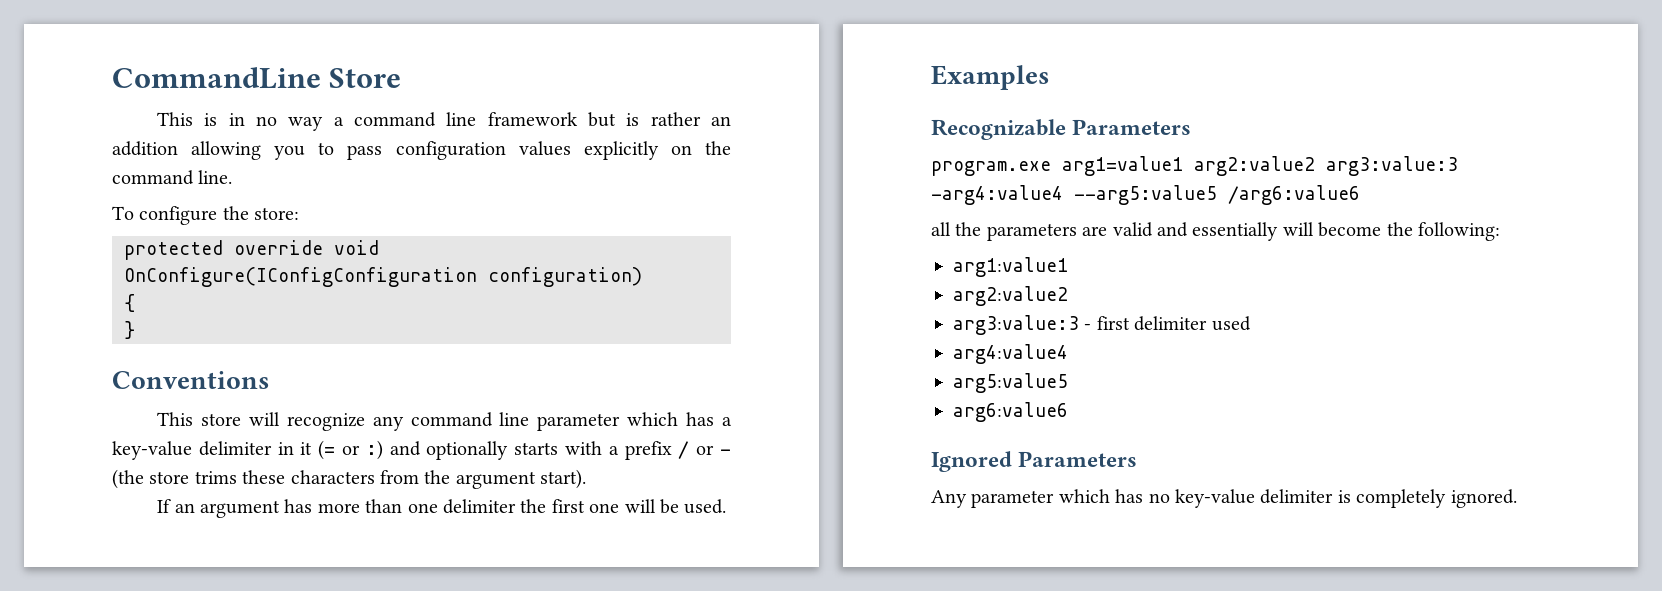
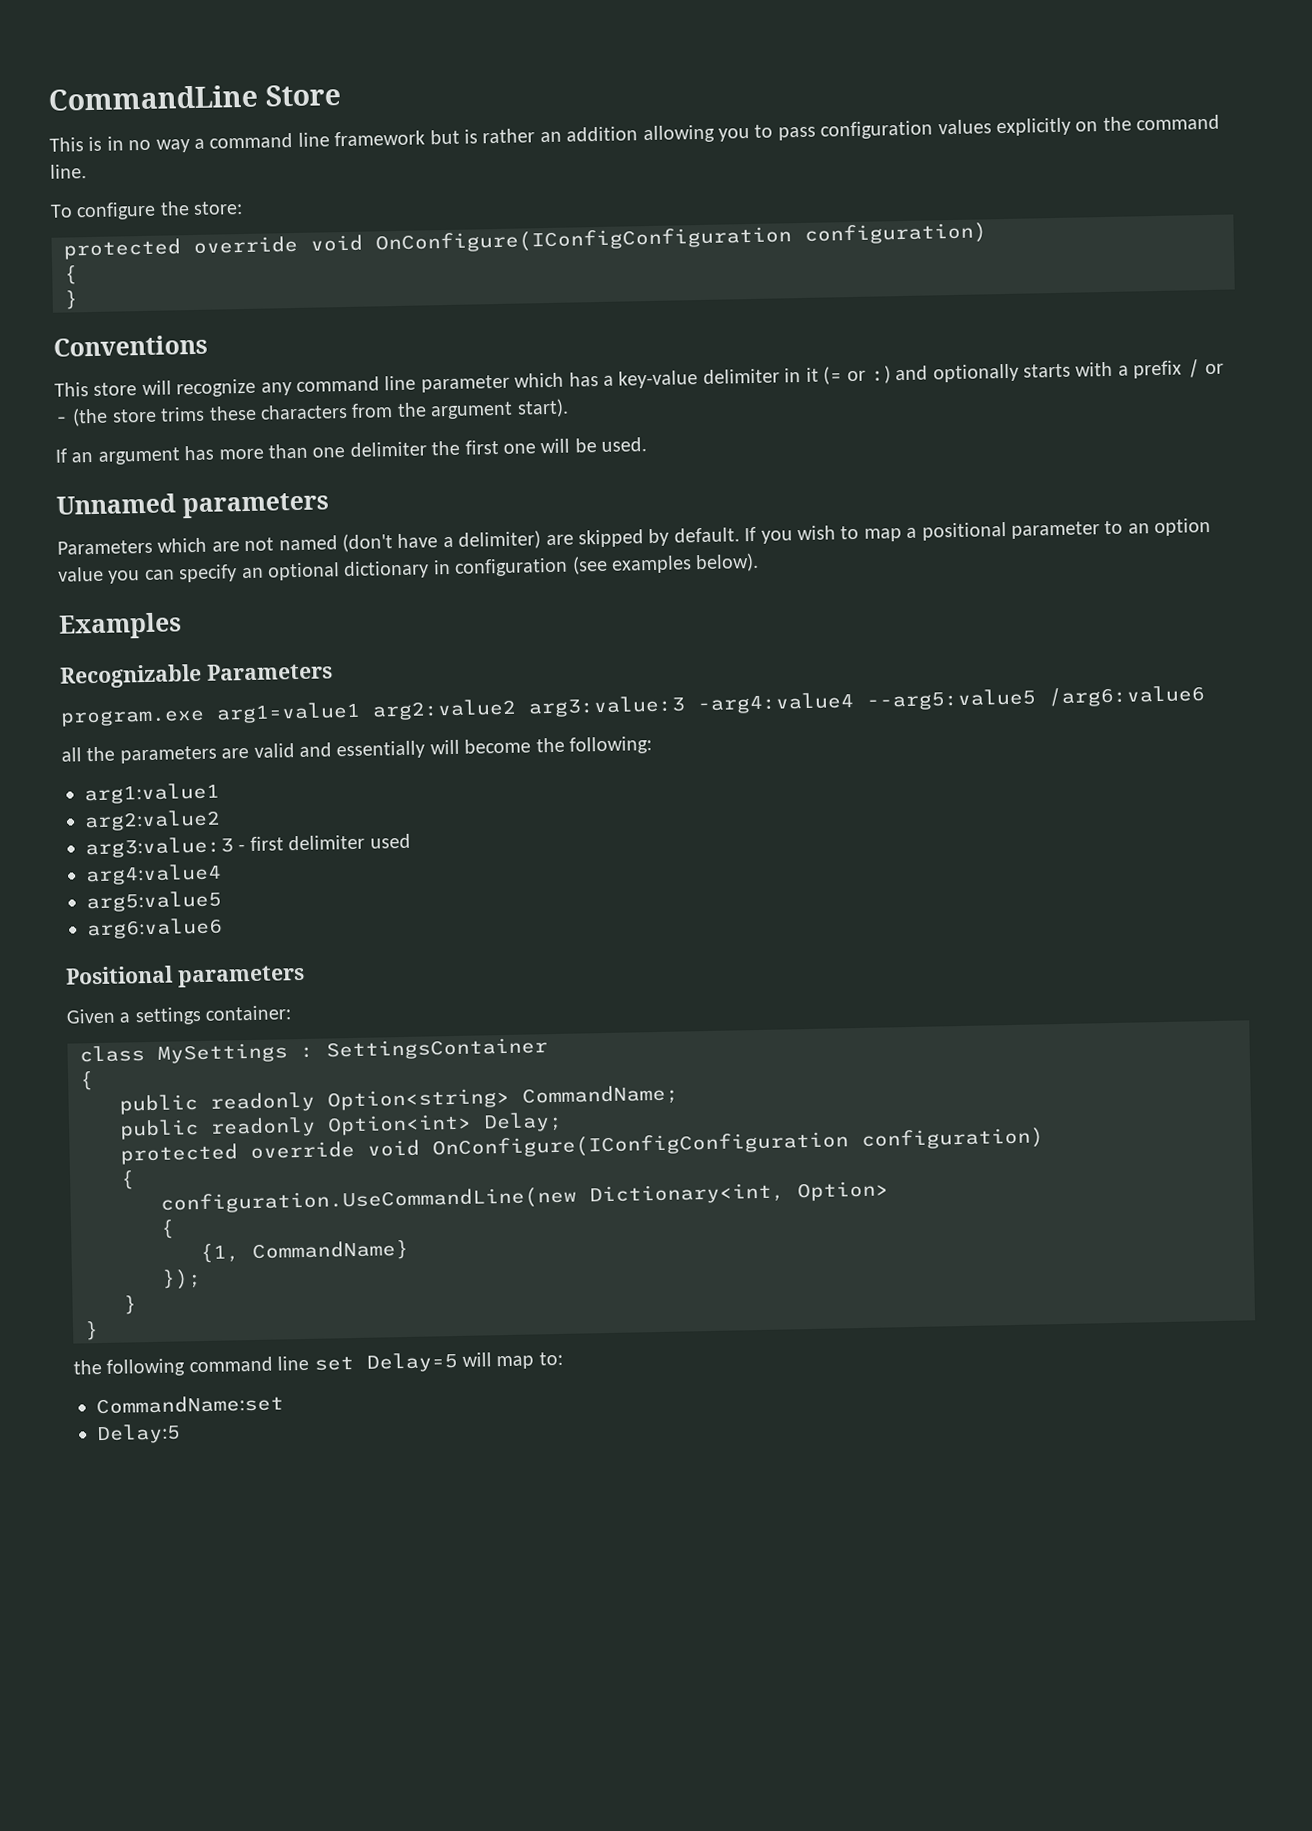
(727, 506) none -> [56,492,330,519] [57,517,1212,555] [58,552,760,584] // Unnamed parameters // Parameters which are not named (don't have a delimiter) are skipped by default. If you wish to map a positional parameter to an option value you can specify an optional dictionary in configuration (see examples below).
[931,451,1138,472] [931,489,1517,508] Ignored Parameters // Any parameter which has no key-value delimiter is completely ignored. -> [65,964,305,988] [66,1005,292,1026] [79,1037,548,1064] [79,1071,94,1091] [119,1084,679,1115] [119,1111,563,1140] [120,1127,1044,1165] [120,1170,135,1190] [160,1180,889,1215] [160,1219,175,1239] [200,1239,409,1264] [161,1269,202,1290] [123,1295,137,1315] [84,1321,99,1341] [73,1351,563,1377] [96,1394,284,1415] [96,1423,181,1445] Positional parameters // Given a settings container: // class MySettings : SettingsContainer // { // public readonly Option<string> CommandName; // public readonly Option<int> Delay; // protected override void OnConfigure(IConfigConfiguration configuration) // { // configuration.UseCommandLine(new Dictionary<int, Option> // { // {1, CommandName} // }); // } // } // the following command line set Delay=5 will map to: // CommandName:set // Delay:5

